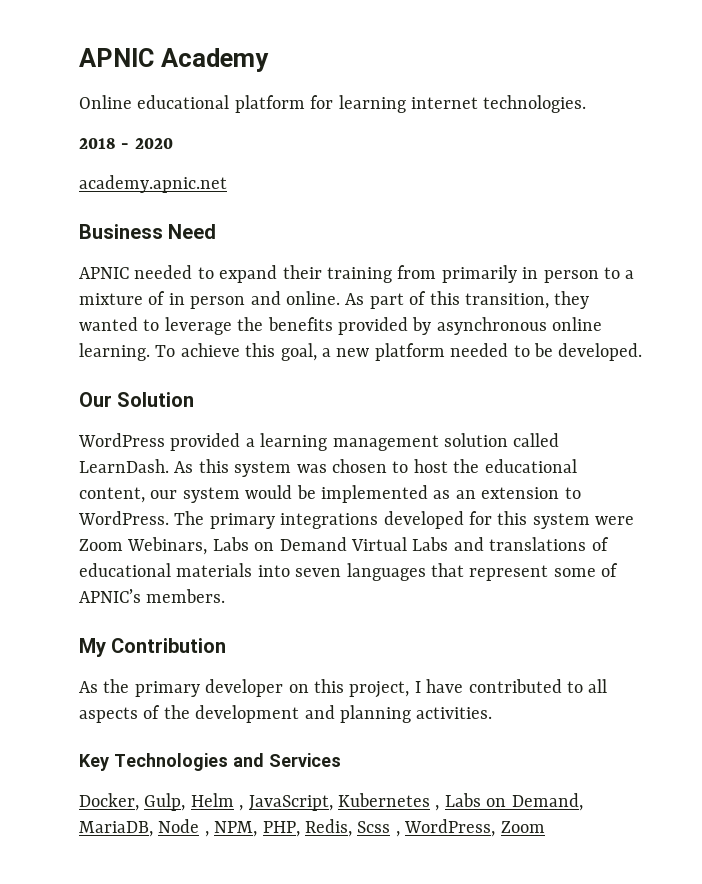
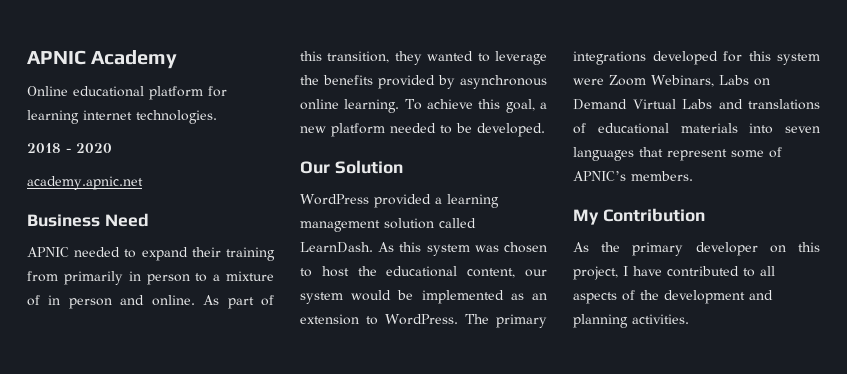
[79,753,341,771] [79,793,583,811] [79,819,545,837] // Key Technologies and Services // Docker, Gulp, Helm , JavaScript, Kubernetes , Labs on Demand, MariaDB, Node , NPM, PHP, Redis, Scss , WordPress, Zoom -> (689, 319) none

